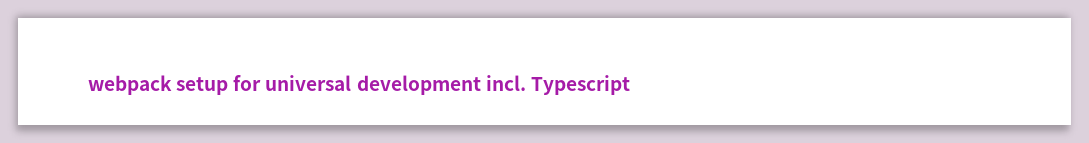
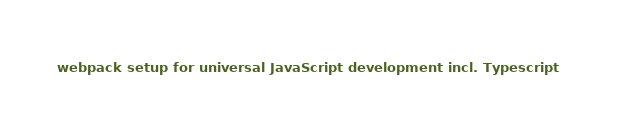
(352, 83) none -> [269,62,343,75] JavaScript

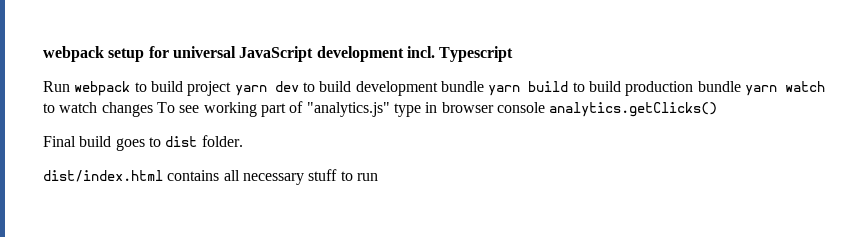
(559, 68) none -> [43,81,825,96] [43,101,718,117] [43,135,243,151] [43,169,378,185] // Run webpack to build project yarn dev to build development bundle yarn build to build production bundle yarn watch to watch changes To see working part of "analytics.js" type in browser console analytics.getClicks() // Final build goes to dist folder. // dist/index.html contains all necessary stuff to run

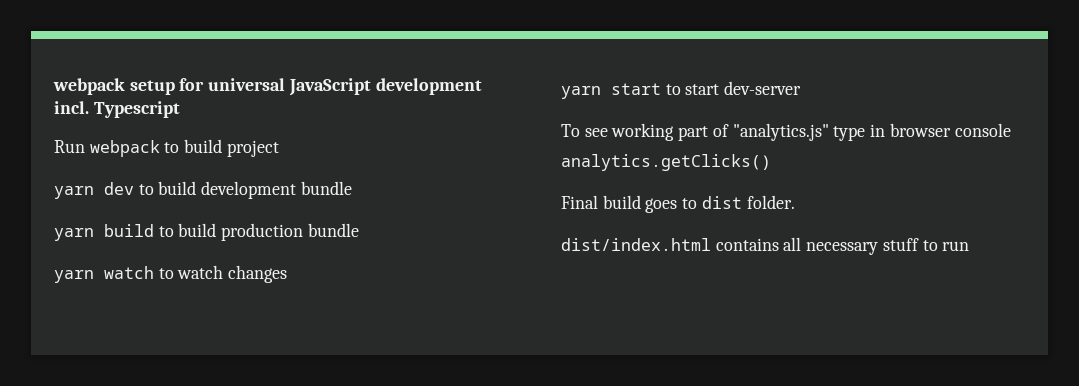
(232, 88) none -> (279, 148) //
(484, 86) none -> (352, 188) //
(741, 86) none -> (359, 230) //
(153, 109) none -> [561,81,802,99] // yarn start to start dev-server //

